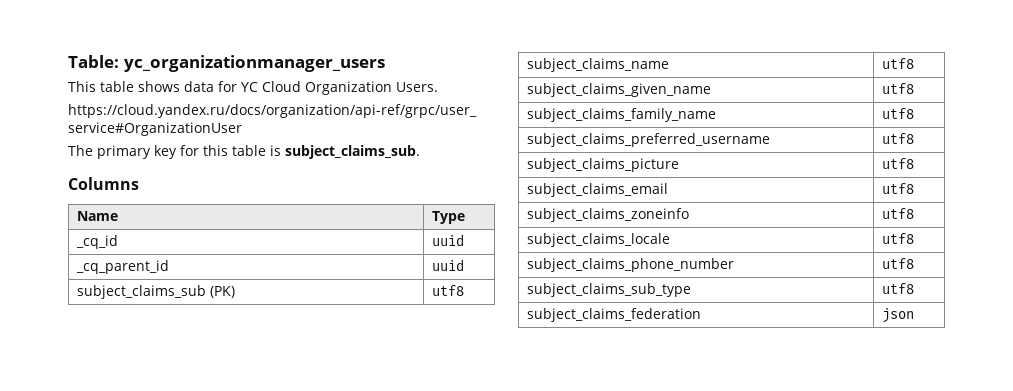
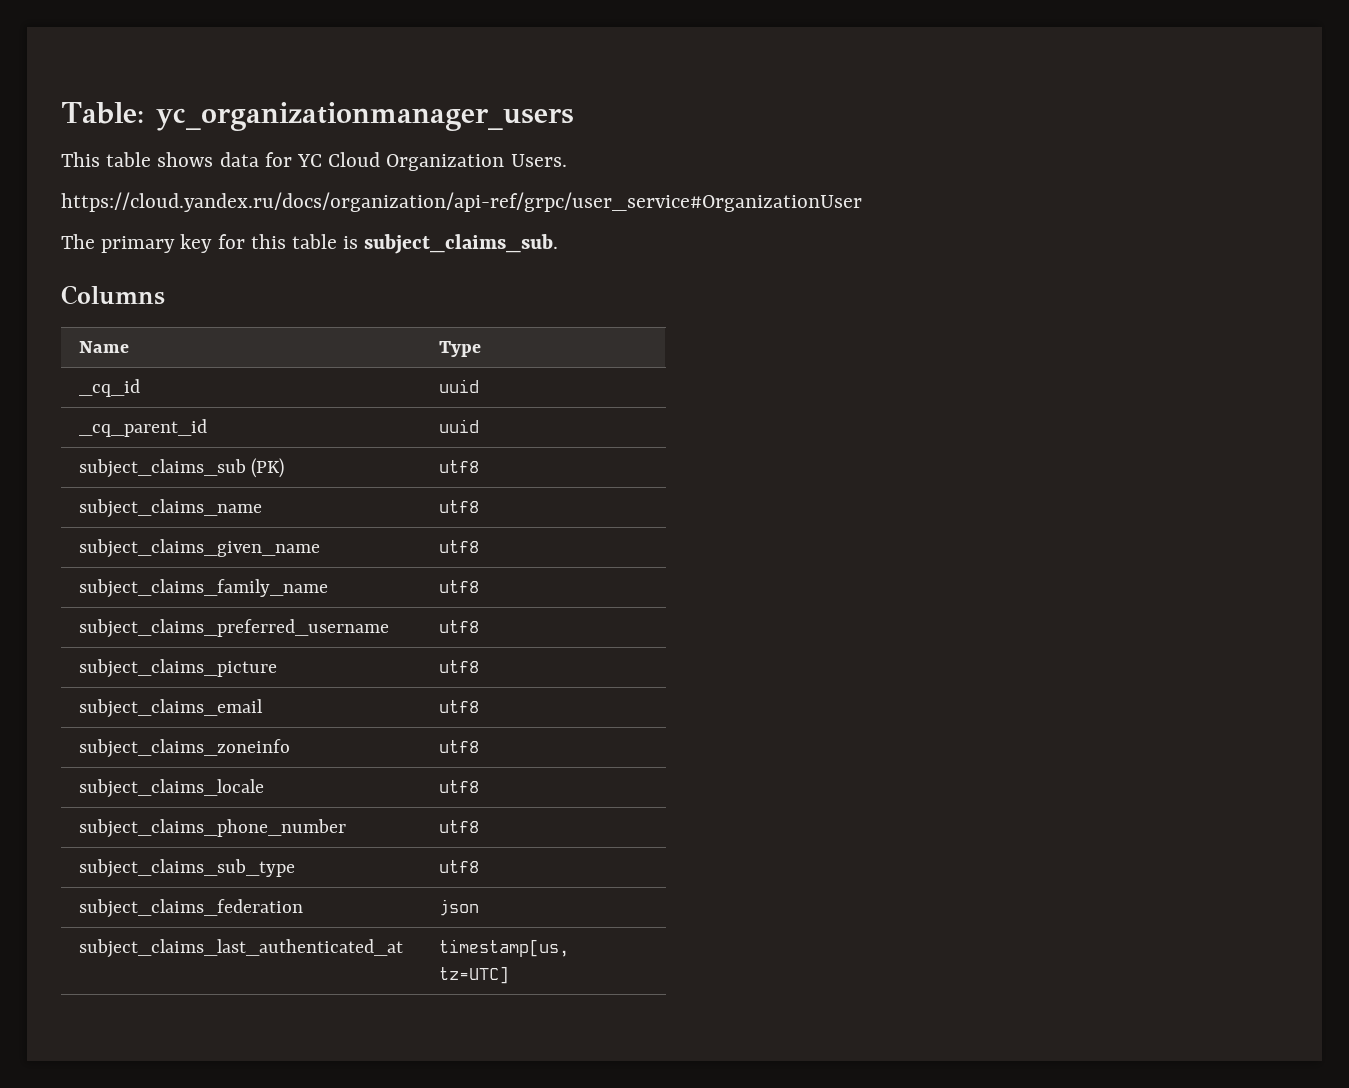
(914, 315) none -> [78,939,403,958] [438,939,569,957] [438,966,509,984] // subject_claims_last_authenticated_at | timestamp[us, tz=UTC]

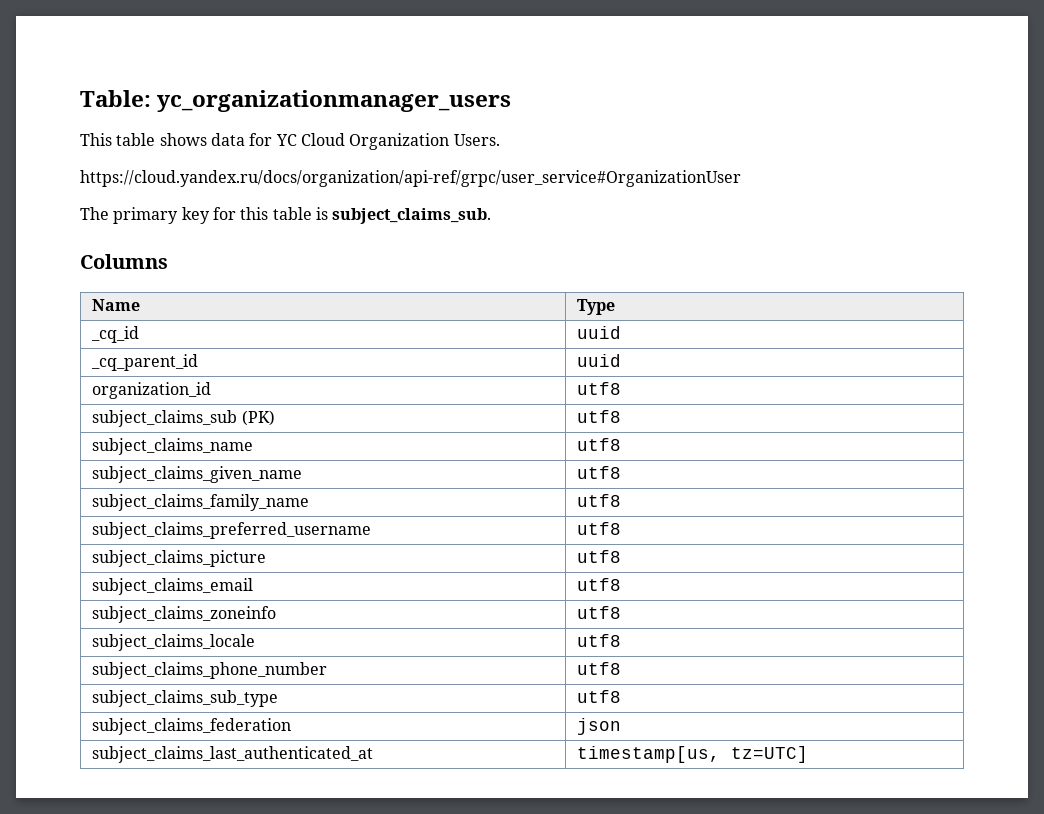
(479, 426) none -> [92,382,212,399] [577,382,622,395] // organization_id | utf8

